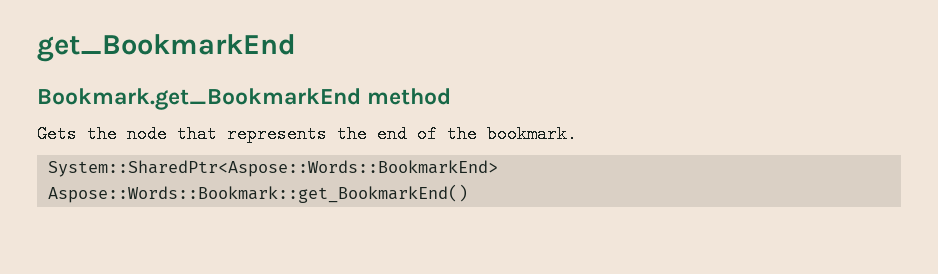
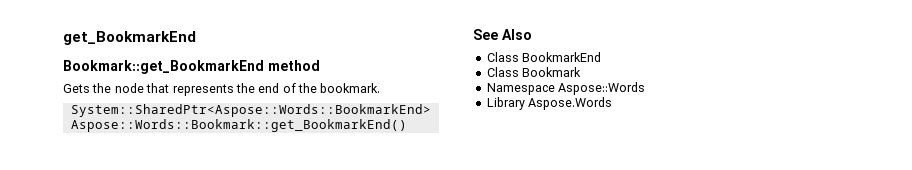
[37,88,361,110] Bookmark.get_BookmarkEnd -> [63,60,264,74] Bookmark::get_BookmarkEnd
(469, 193) none -> [473,29,532,40] [486,52,602,62] [486,67,582,77] [486,82,646,95] [486,97,613,110] // See Also // Class BookmarkEnd // Class Bookmark // Namespace Aspose::Words // Library Aspose.Words

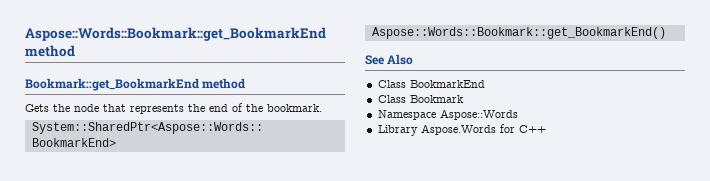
[63,31,196,45] get_BookmarkEnd -> [25,27,326,41] [25,45,75,57] Aspose::Words::Bookmark::get_BookmarkEnd method
(613, 103) none -> [499,124,546,133] for C++

